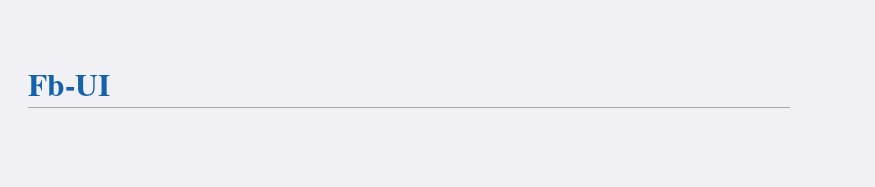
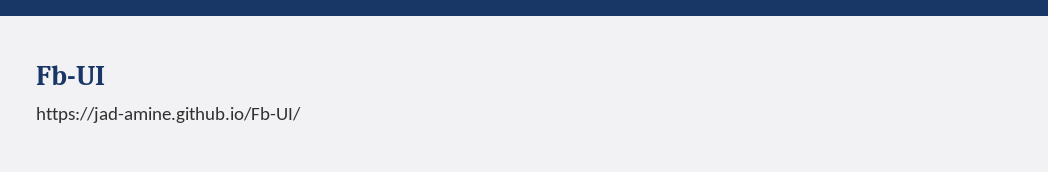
(110, 85) none -> [36,107,301,123] // https://jad-amine.github.io/Fb-UI/

